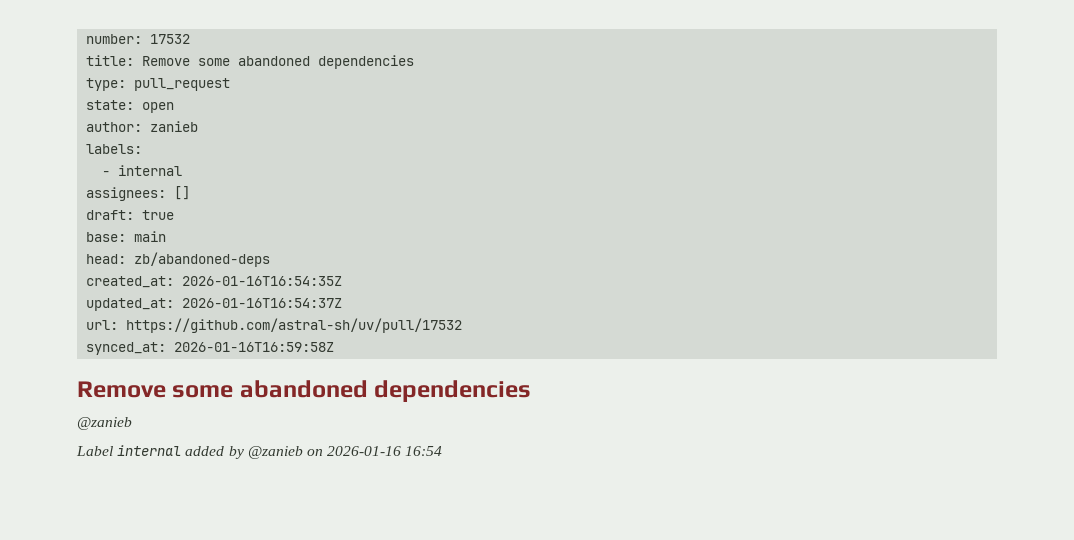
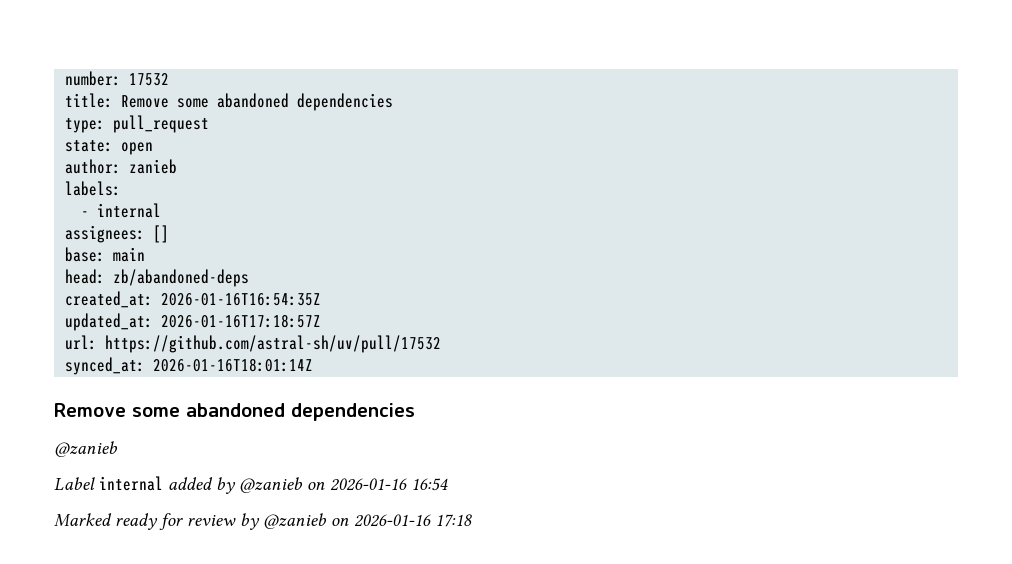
[86,210,175,220] // draft: true -> (170, 234) none
[182,298,343,308] 2026-01-16T16:54:37Z -> [161,314,322,328] 2026-01-16T17:18:57Z
[174,342,335,352] 2026-01-16T16:59:58Z -> [153,358,314,372] 2026-01-16T18:01:14Z
(443, 451) none -> [54,513,473,530] // Marked ready for review by @zanieb on 2026-01-16 17:18

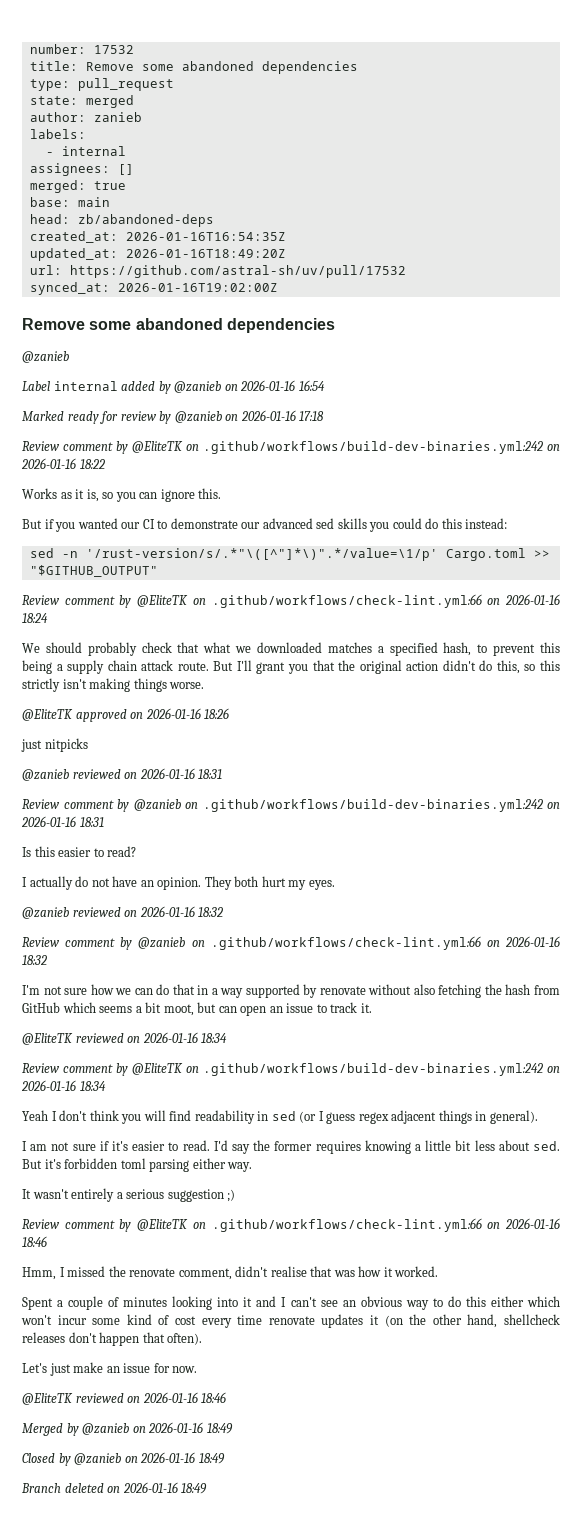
[121,142,154,155] open -> [85,95,134,108] merged
(170, 234) none -> [29,180,126,193] // merged: true
[161,314,322,328] 2026-01-16T17:18:57Z -> [125,249,286,258] 2026-01-16T18:49:20Z
[153,358,314,372] 2026-01-16T18:01:14Z -> [117,283,278,292] 2026-01-16T19:02:00Z
(473, 520) none -> [22,441,560,454] [21,458,105,469] [22,488,222,502] [22,518,508,532] [29,548,550,561] [29,565,158,577] [22,594,560,608] [22,613,48,623] [22,642,560,656] [22,660,560,674] [22,678,205,692] [22,708,230,722] [21,738,88,752] [22,768,223,781] [22,799,560,812] [21,816,104,827] [22,846,137,857] [22,876,335,890] [22,906,224,919] [22,936,560,950] [22,955,47,965] [22,984,560,998] [22,1002,372,1016] [22,1032,228,1045] [22,1063,560,1076] [21,1080,106,1091] [22,1110,538,1124] [22,1140,560,1154] [22,1158,253,1172] [22,1188,236,1202] [22,1218,560,1232] [22,1236,47,1247] [22,1266,439,1280] [22,1296,560,1310] [21,1314,561,1328] [22,1332,203,1346] [22,1362,198,1376] [22,1392,227,1405] [22,1422,233,1436] [22,1452,225,1466] [21,1482,208,1494] // Review comment by @EliteTK on .github/workflows/build-dev-binaries.yml:242 on 2026-01-16 18:22 // Works as it is, so you can ignore this. // But if you wanted our CI to demonstrate our advanced sed skills you could do this instead: // sed -n '/rust-version/s/.*"\([^"]*\)".*/value=\1/p' Cargo.toml >> "$GITHUB_OUTPUT" // Review comment by @EliteTK on .github/workflows/check-lint.yml:66 on 2026-01-16 18:24 // We should probably check that what we downloaded matches a specified hash, to prevent this being a supply chain attack route. But I'll grant you that the original action didn't do this, so this strictly isn't making things worse. // @EliteTK approved on 2026-01-16 18:26 // just nitpicks // @zanieb reviewed on 2026-01-16 18:31 // Review comment by @zanieb on .github/workflows/build-dev-binaries.yml:242 on 2026-01-16 18:31 // Is this easier to read? // I actually do not have an opinion. They both hurt my eyes. // @zanieb reviewed on 2026-01-16 18:32 // Review comment by @zanieb on .github/workflows/check-lint.yml:66 on 2026-01-16 18:32 // I'm not sure how we can do that in a way supported by renovate without also fetching the hash from GitHub which seems a bit moot, but can open an issue to track it. // @EliteTK reviewed on 2026-01-16 18:34 // Review comment by @EliteTK on .github/workflows/build-dev-binaries.yml:242 on 2026-01-16 18:34 // Yeah I don't think you will find readability in sed (or I guess regex adjacent things in general). // I am not sure if it's easier to read. I'd say the former requires knowing a little bit less about sed. But it's forbidden toml parsing either way. // It wasn't entirely a serious suggestion ;) // Review comment by @EliteTK on .github/workflows/check-lint.yml:66 on 2026-01-16 18:46 // Hmm, I missed the renovate comment, didn't realise that was how it worked. // Spent a couple of minutes looking into it and I can't see an obvious way to do this either which won't incur some kind of cost every time renovate updates it (on the other hand, shellcheck releases don't happen that often). // Let's just make an issue for now. // @EliteTK reviewed on 2026-01-16 18:46 // Merged by @zanieb on 2026-01-16 18:49 // Closed by @zanieb on 2026-01-16 18:49 // Branch deleted on 2026-01-16 18:49

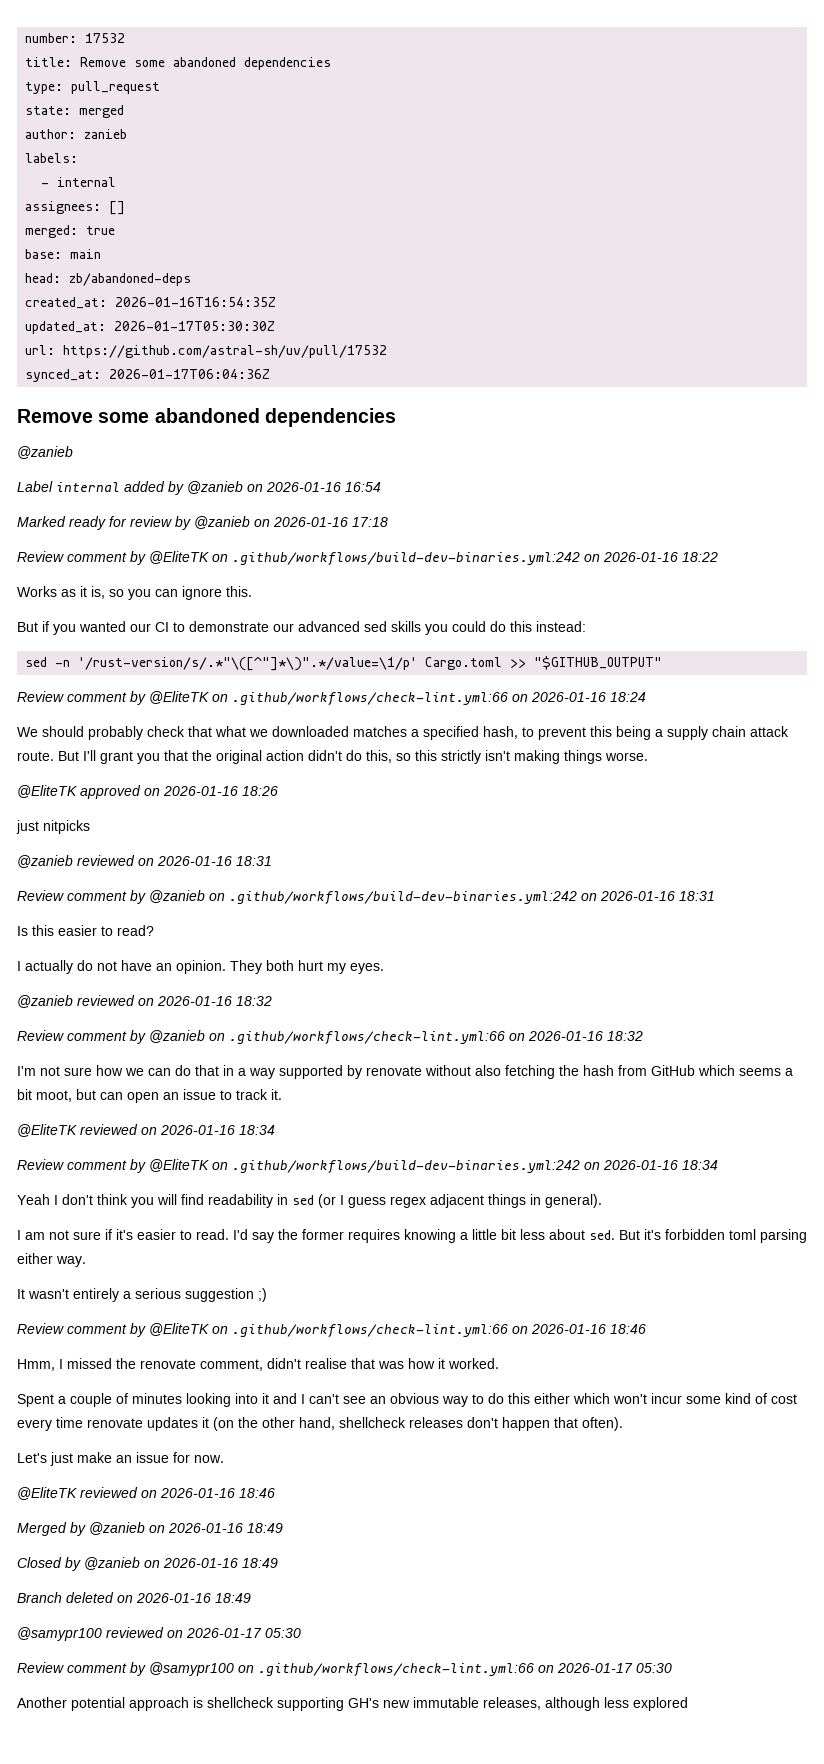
[125,249,286,258] 2026-01-16T18:49:20Z -> [114,321,276,331] 2026-01-17T05:30:30Z
[117,283,278,292] 2026-01-16T19:02:00Z -> [109,369,271,379] 2026-01-17T06:04:36Z
(208, 1488) none -> [17,1627,301,1641] [17,1662,672,1677] [17,1697,688,1711] // @samypr100 reviewed on 2026-01-17 05:30 // Review comment by @samypr100 on .github/workflows/check-lint.yml:66 on 2026-01-17 05:30 // Another potential approach is shellcheck supporting GH's new immutable releases, although less explored

